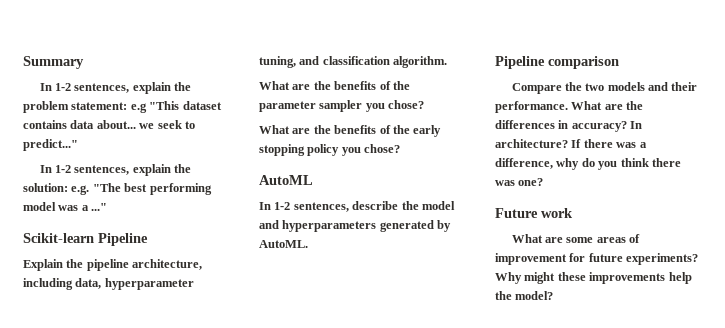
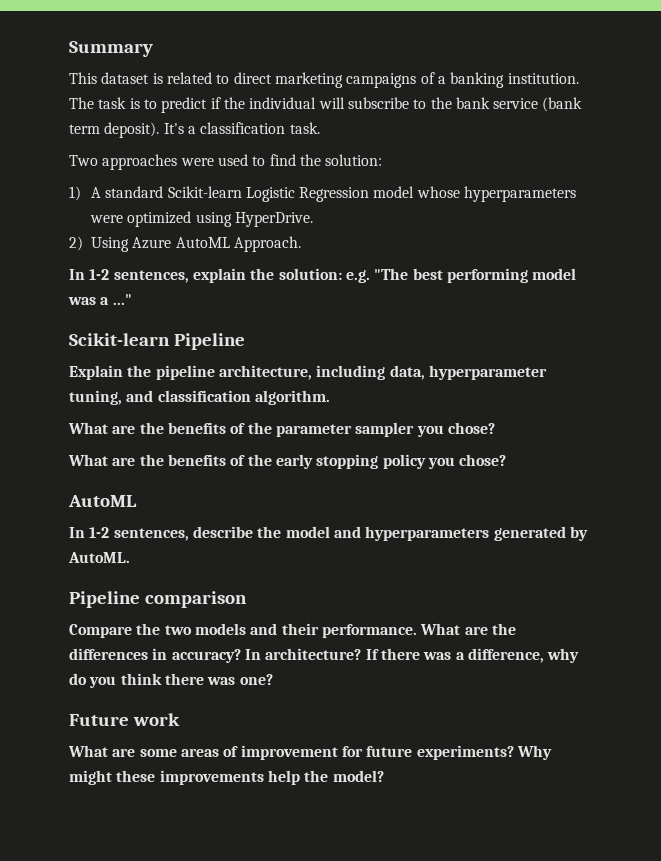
[39,82,192,94] [23,101,222,113] [23,120,195,129] [23,139,78,151] In 1-2 sentences, explain the problem statement: e.g "This dataset contains data about... we seek to predict..." -> [69,72,579,88] [69,97,583,113] [69,122,320,138] [69,154,383,170] [69,186,577,202] [89,211,313,227] [69,236,301,252] This dataset is related to direct marketing campaigns of a banking institution. The task is to predict if the individual will subscribe to the bank service (bank term deposit). It's a classification task. // Two approaches were used to find the solution: // 1) A standard Scikit-learn Logistic Regression model whose hyperparameters were optimized using HyperDrive. // 2) Using Azure AutoML Approach.

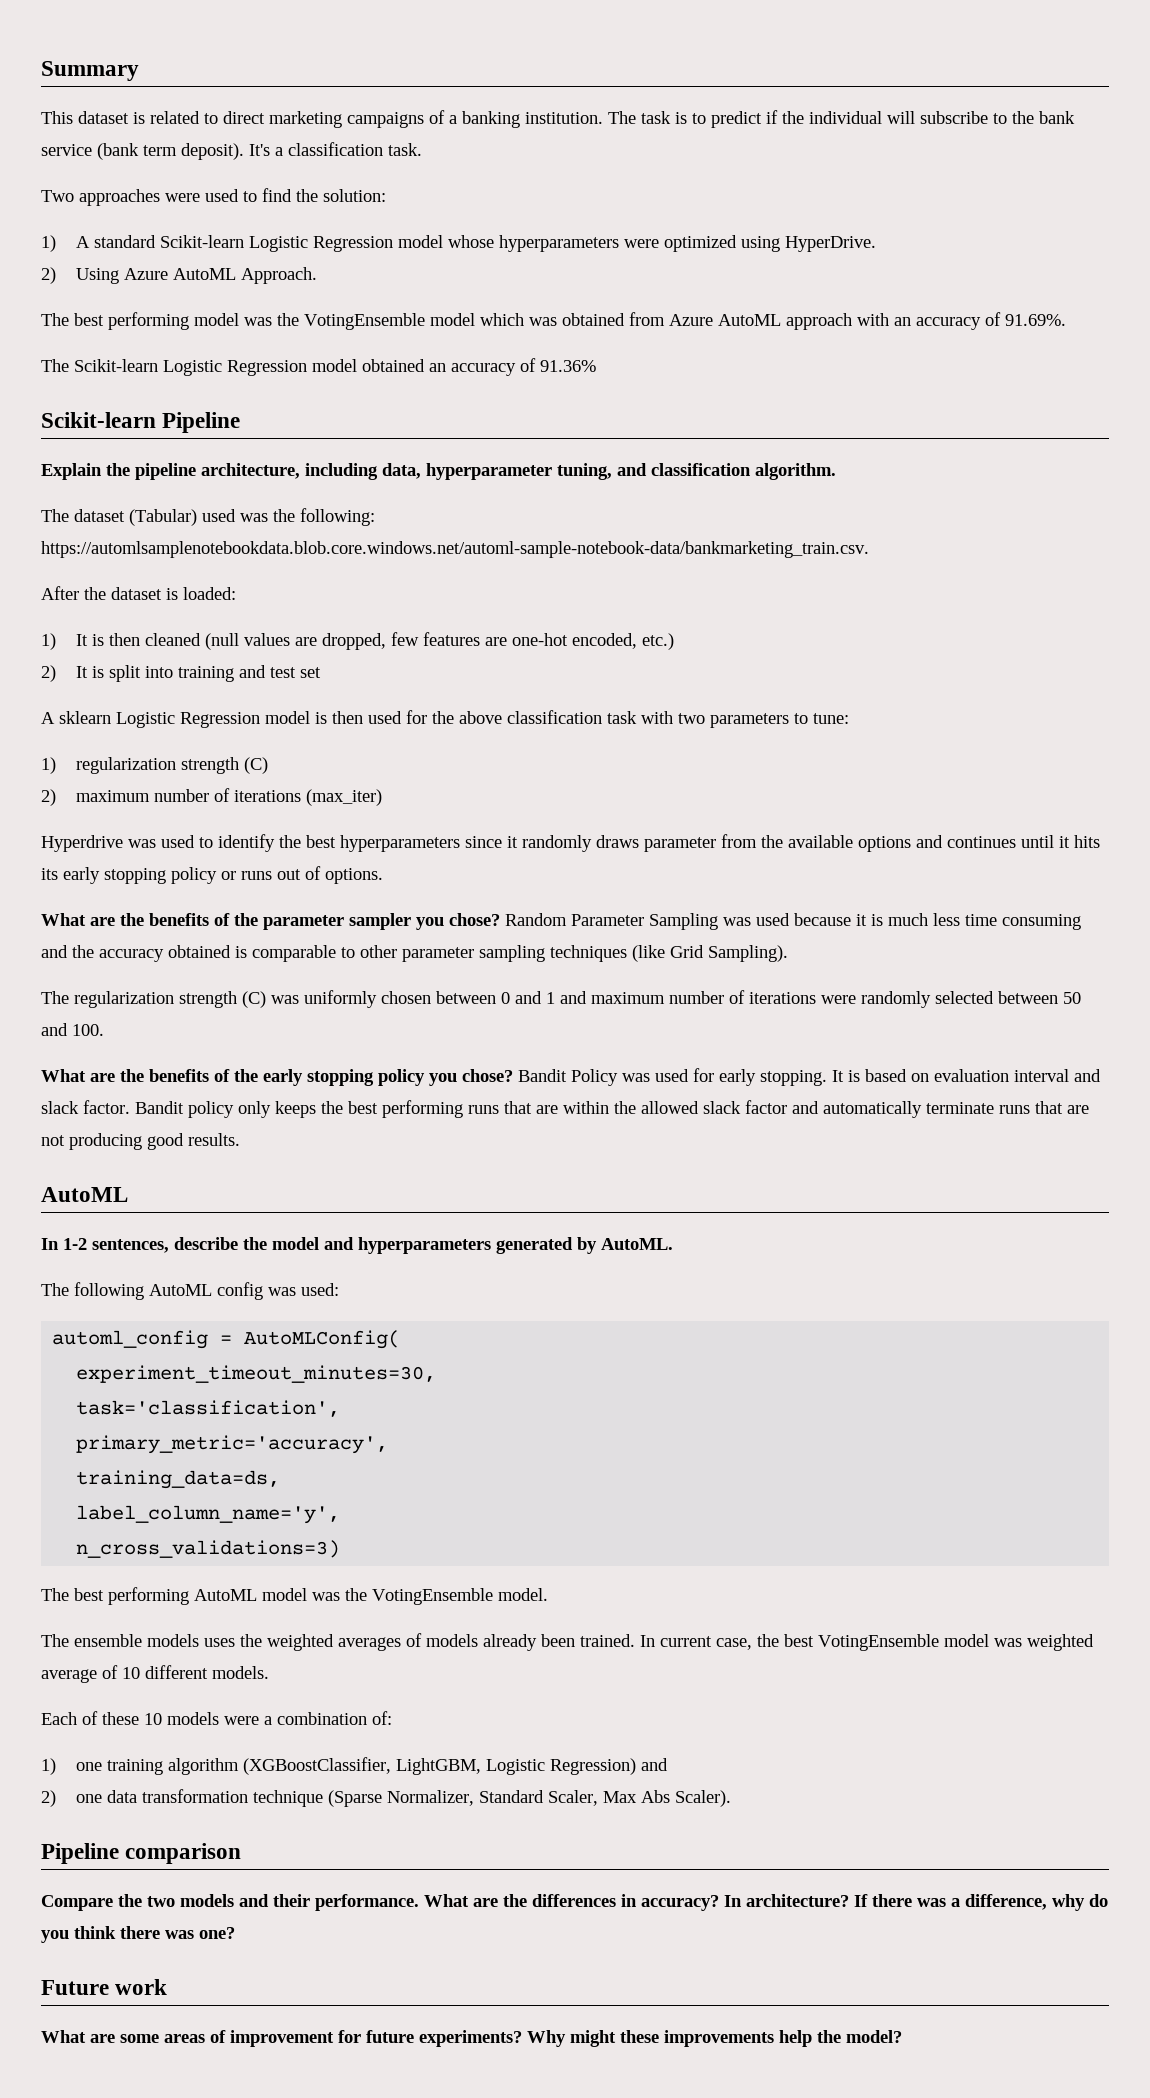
[69,268,577,283] [68,294,132,305] In 1-2 sentences, explain the solution: e.g. "The best performing model was a ..." -> [41,312,1066,330] [41,358,596,376] The best performing model was the VotingEnsemble model which was obtained from Azure AutoML approach with an accuracy of 91.69%. // The Scikit-learn Logistic Regression model obtained an accuracy of 91.36%
(330, 397) none -> [41,508,375,526] [41,541,869,558] [41,586,236,600] [41,632,675,650] [41,665,322,682] [41,710,849,728] [41,757,269,774] [41,788,383,806] [41,834,1100,852] [41,866,383,884] // The dataset (Tabular) used was the following: https://automlsamplenotebookdata.blob.core.windows.net/automl-sample-notebook-data/bankmarketing_train.csv. // After the dataset is loaded: // 1) It is then cleaned (null values are dropped, few features are one-hot encoded, etc.) // 2) It is split into training and test set // A sklearn Logistic Regression model is then used for the above classification task with two parameters to tune: // 1) regularization strength (C) // 2) maximum number of iterations (max_iter) // Hyperdrive was used to identify the best hyperparameters since it randomly draws parameter from the available options and continues until it hits its early stopping policy or runs out of options.
(495, 428) none -> [505,913,1081,930] [41,945,788,962] [41,990,1081,1008] [41,1023,104,1036] Random Parameter Sampling was used because it is much less time consuming and the accuracy obtained is comparable to other parameter sampling techniques (like Grid Sampling). // The regularization strength (C) was uniformly chosen between 0 and 1 and maximum number of iterations were randomly selected between 50 and 100.
(507, 460) none -> [518,1068,1101,1086] [41,1100,1089,1118] [41,1133,240,1150] Bandit Policy was used for early stopping. It is based on evaluation interval and slack factor. Bandit policy only keeps the best performing runs that are within the allowed slack factor and automatically terminate runs that are not producing good results.
(130, 557) none -> [41,1282,339,1300] [52,1330,401,1349] [76,1365,437,1383] [76,1400,341,1417] [76,1435,389,1454] [76,1470,281,1489] [76,1505,341,1524] [76,1540,341,1558] [41,1587,548,1605] [41,1633,1094,1651] [41,1665,269,1683] [41,1711,392,1725] [41,1757,669,1775] [41,1789,732,1807] // The following AutoML config was used: // automl_config = AutoMLConfig( // experiment_timeout_minutes=30, // task='classification', // primary_metric='accuracy', // training_data=ds, // label_column_name='y', // n_cross_validations=3) // The best performing AutoML model was the VotingEnsemble model. // The ensemble models uses the weighted averages of models already been trained. In current case, the best VotingEnsemble model was weighted average of 10 different models. // Each of these 10 models were a combination of: // 1) one training algorithm (XGBoostClassifier, LightGBM, Logistic Regression) and // 2) one data transformation technique (Sparse Normalizer, Standard Scaler, Max Abs Scaler).

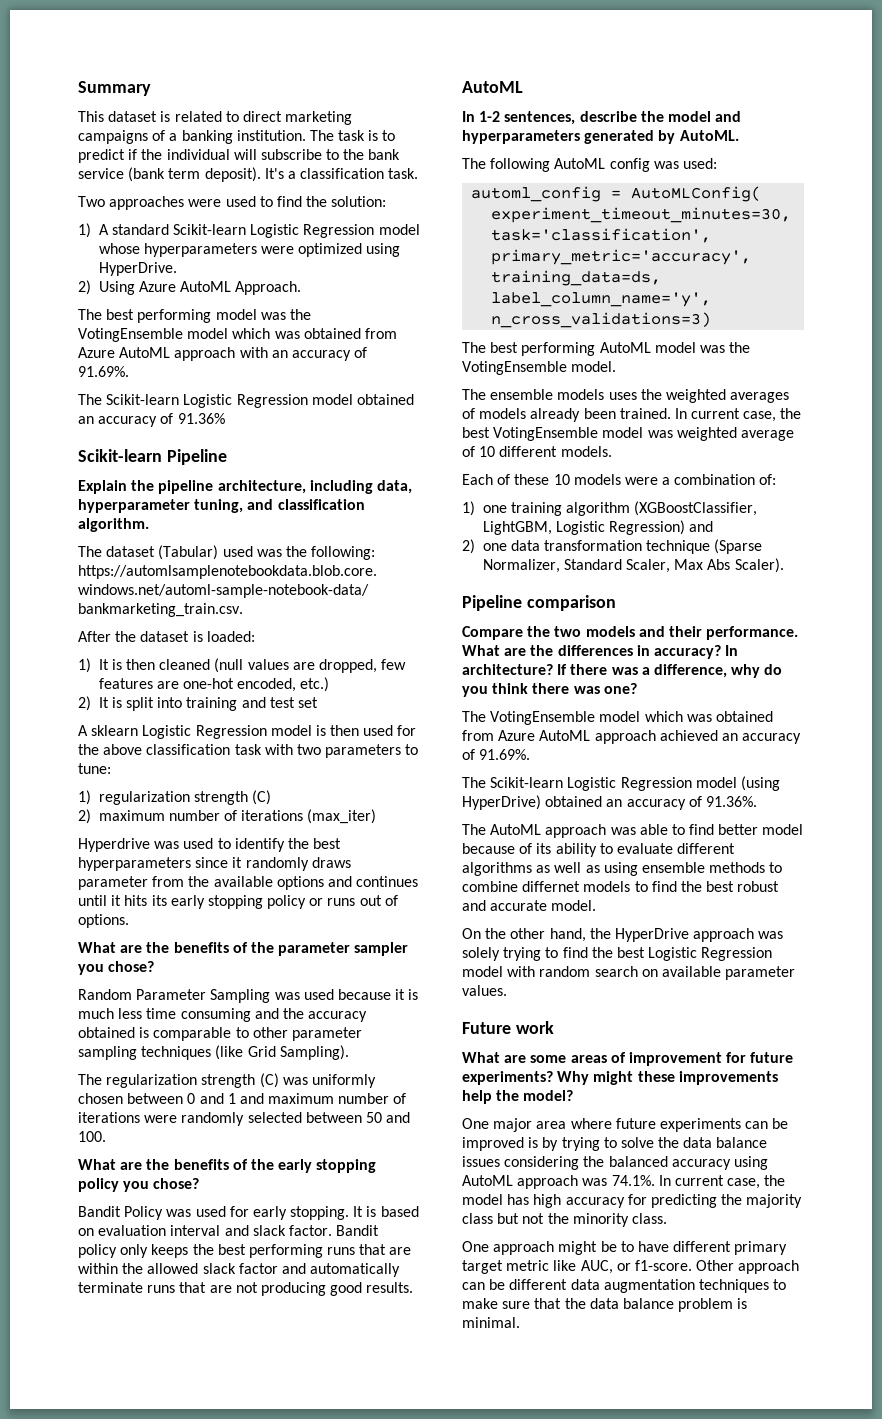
(500, 919) none -> (155, 966) //
(513, 1075) none -> (200, 1183) //
(235, 1933) none -> [462,711,773,725] [462,730,802,744] [462,749,531,760] [462,776,780,791] [462,795,757,810] [462,824,804,838] [462,843,736,857] [462,862,783,876] [462,881,780,892] [462,900,597,911] [462,928,784,942] [462,947,773,961] [462,966,796,980] [462,985,507,996] // The VotingEnsemble model which was obtained from Azure AutoML approach achieved an accuracy of 91.69%. // The Scikit-learn Logistic Regression model (using HyperDrive) obtained an accuracy of 91.36%. // The AutoML approach was able to find better model because of its ability to evaluate different algorithms as well as using ensemble methods to combine differnet models to find the best robust and accurate model. // On the other hand, the HyperDrive approach was solely trying to find the best Logistic Regression model with random search on available parameter values.
(902, 2036) none -> [462,1118,789,1132] [462,1137,768,1151] [462,1156,768,1170] [462,1175,786,1189] [462,1194,803,1208] [462,1213,667,1227] [462,1241,788,1255] [462,1260,800,1274] [462,1279,787,1293] [462,1298,748,1312] [462,1317,520,1328] // One major area where future experiments can be improved is by trying to solve the data balance issues considering the balanced accuracy using AutoML approach was 74.1%. In current case, the model has high accuracy for predicting the majority class but not the minority class. // One approach might be to have different primary target metric like AUC, or f1-score. Other approach can be different data augmentation techniques to make sure that the data balance problem is minimal.

